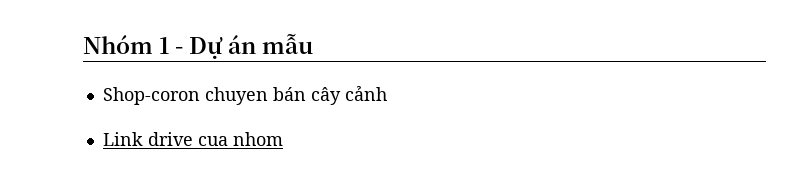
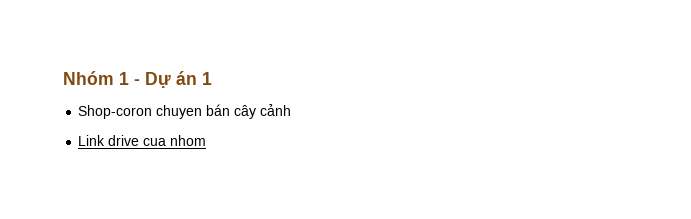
[262,33,314,54] mẫu -> [202,72,212,85] 1

